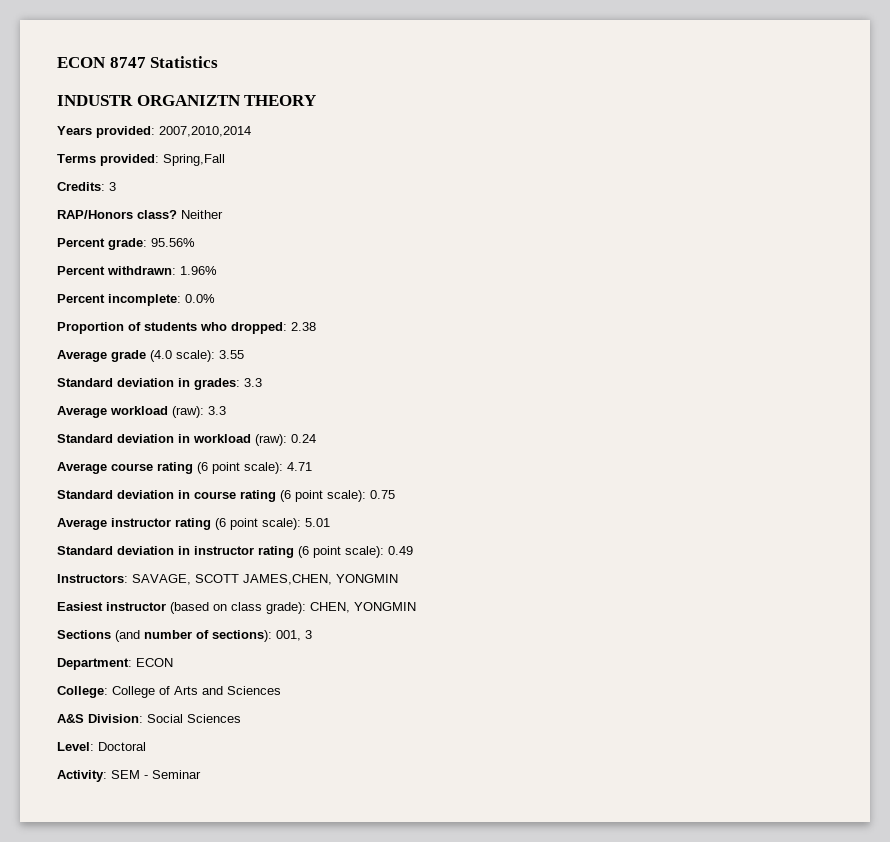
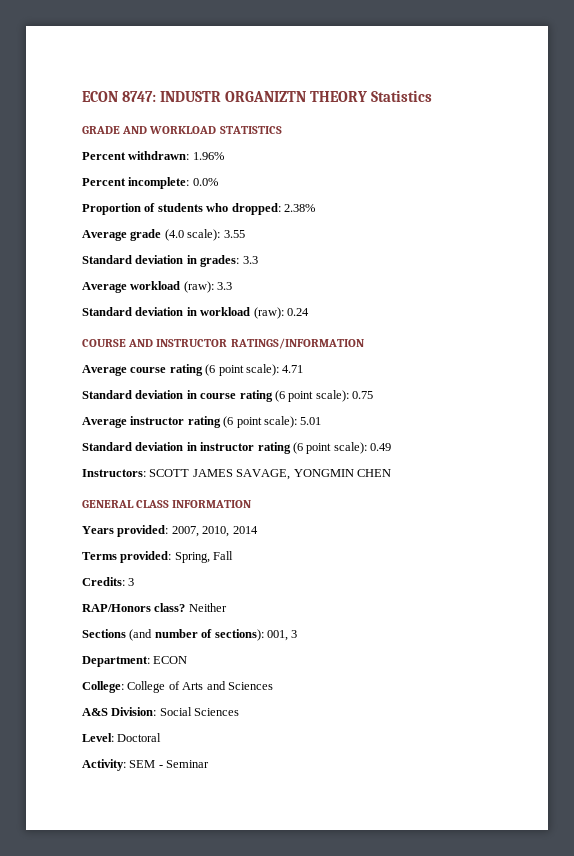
[57,56,219,68] ECON 8747 Statistics // -> [82,91,156,102] ECON 8747:
[57,126,251,138] [57,154,225,166] [57,182,116,191] [57,210,223,219] [57,238,195,250] // Years provided: 2007,2010,2014 // Terms provided: Spring,Fall // Credits: 3 // RAP/Honors class? Neither // Percent grade: 95.56% -> [370,90,432,102] [82,126,282,134] Statistics // GRADE AND WORKLOAD STATISTICS
[291,322,316,331] 2.38 -> [283,204,315,212] 2.38%
(316, 438) none -> [82,338,364,349] // COURSE AND INSTRUCTOR RATINGS/INFORMATION
[132,574,398,585] [57,602,416,614] SAVAGE, SCOTT JAMES,CHEN, YONGMIN // Easiest instructor (based on class grade): CHEN, YONGMIN -> [149,469,391,480] [82,500,252,508] [82,525,258,537] [82,551,234,563] [82,577,135,586] [82,603,227,612] SCOTT JAMES SAVAGE, YONGMIN CHEN // GENERAL CLASS INFORMATION // Years provided: 2007, 2010, 2014 // Terms provided: Spring, Fall // Credits: 3 // RAP/Honors class? Neither

